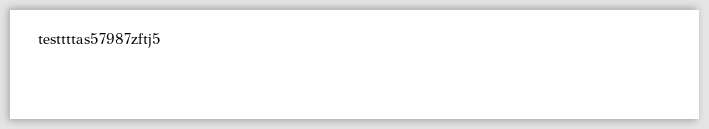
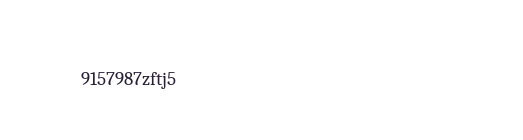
[38,33,161,48] testtttas57987zftj5 -> [81,72,176,89] 9157987zftj5

